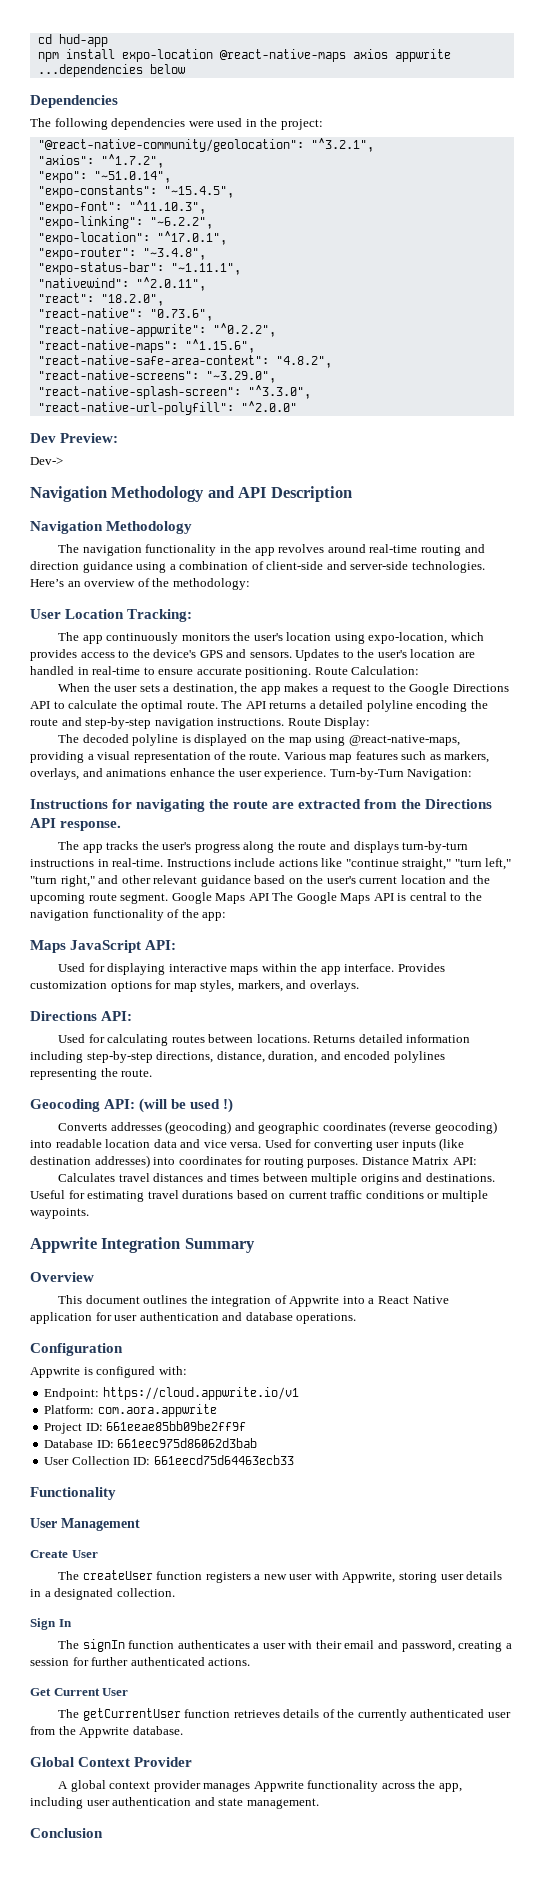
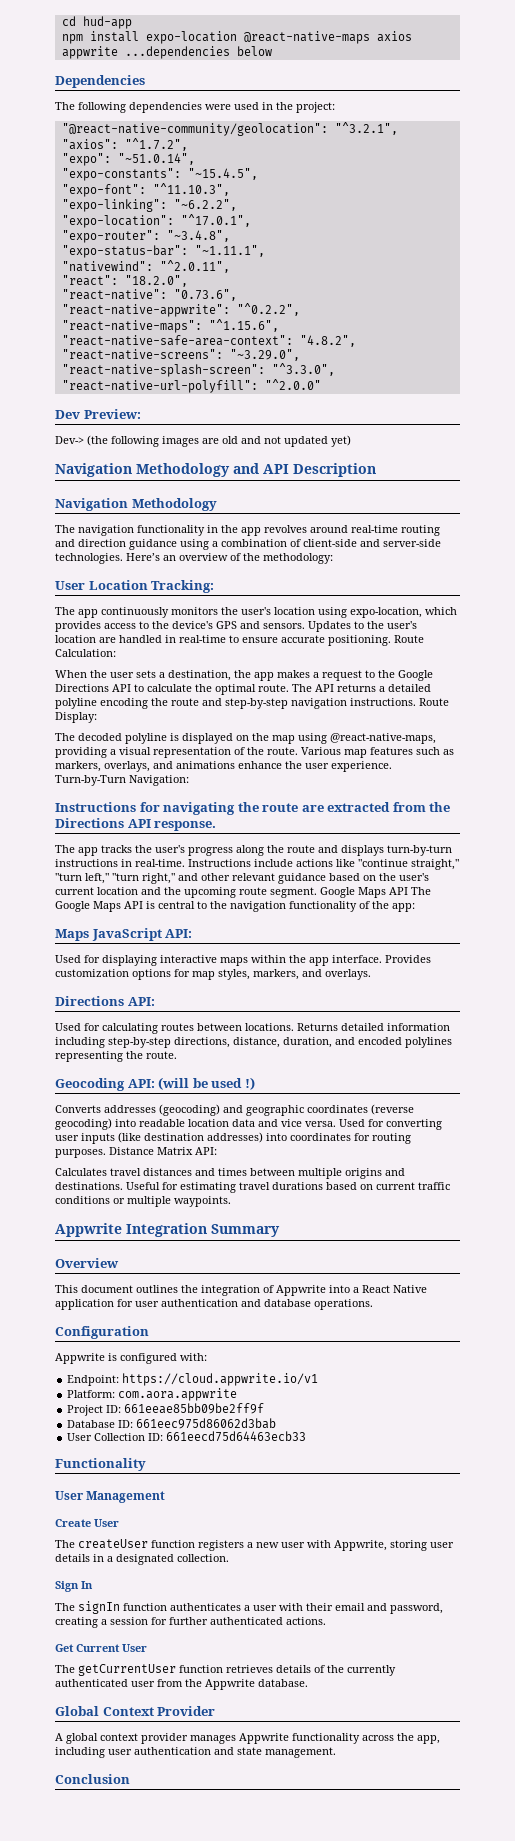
(63, 461) none -> [87,435,351,447] (the following images are old and not updated yet)

